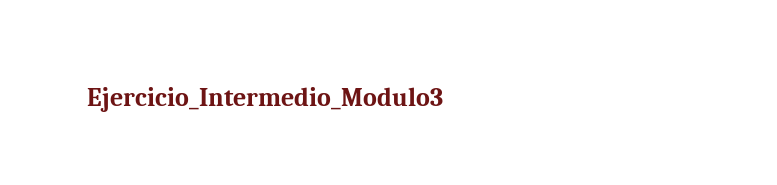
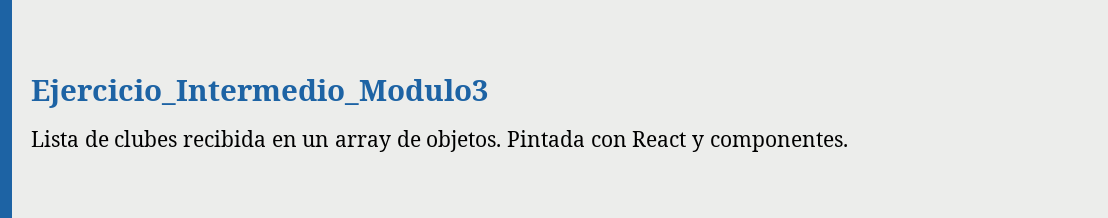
(443, 99) none -> [31,130,848,152] // Lista de clubes recibida en un array de objetos. Pintada con React y componentes.

